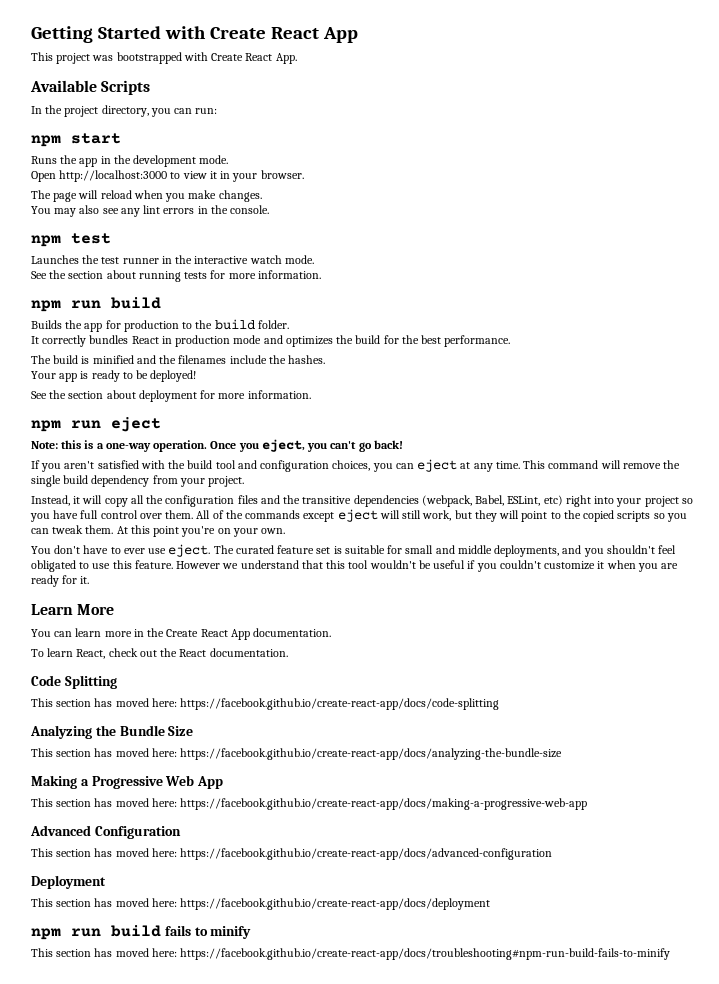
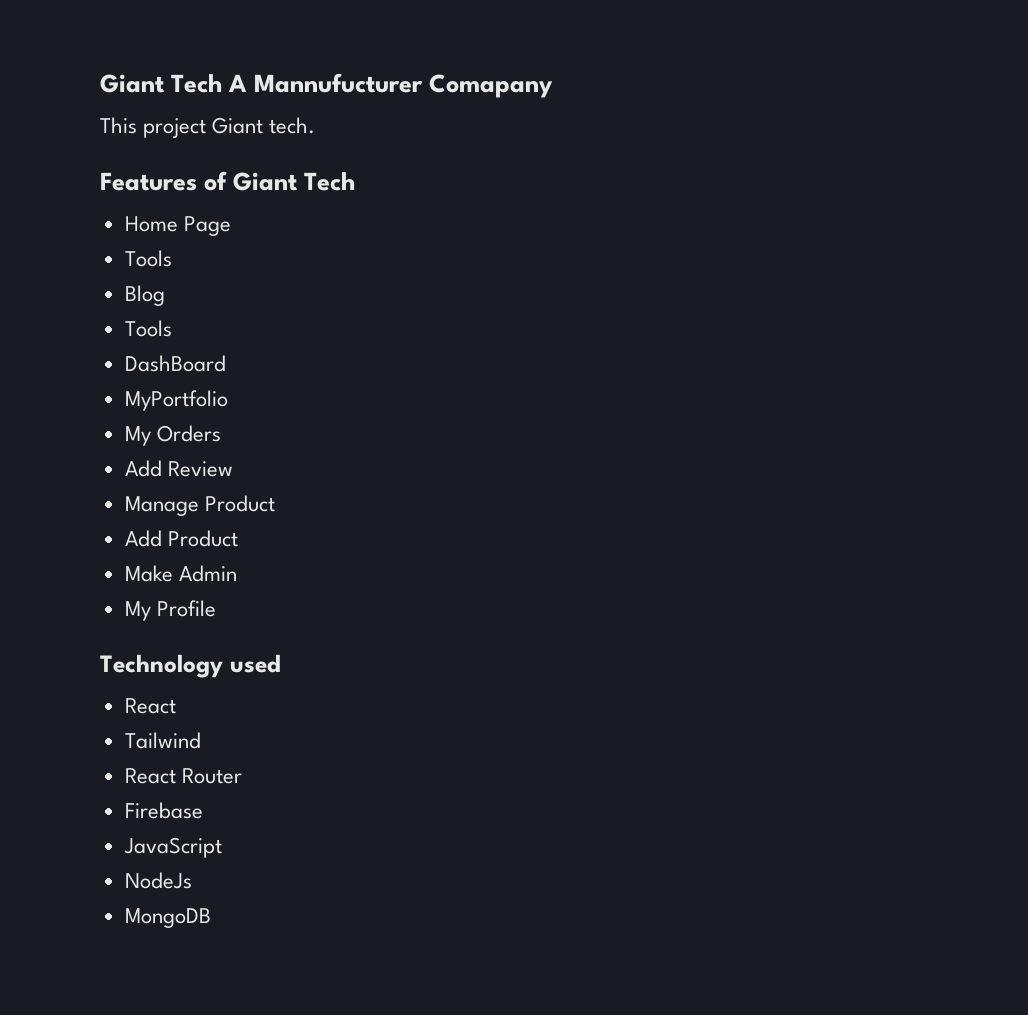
[31,26,358,43] [31,52,297,64] [30,80,151,95] [31,105,218,117] [31,133,121,147] [31,155,229,167] [31,170,304,182] [31,190,262,202] [31,205,270,217] [31,233,111,247] [31,255,314,264] [31,270,321,282] [31,297,161,312] [31,319,289,332] [31,335,511,347] [31,355,326,364] [31,370,197,382] [31,390,311,402] [31,417,161,432] [31,439,403,452] [31,459,681,472] [31,475,245,487] [31,495,693,507] [30,509,687,522] [31,525,286,537] [31,544,677,557] [31,560,679,572] [31,575,90,587] [31,604,115,615] [31,628,332,640] [31,648,288,659] [31,675,117,689] [31,698,500,710] [30,725,194,739] [31,748,563,760] [31,775,224,789] [31,798,588,810] [30,825,181,839] [31,848,553,860] [31,875,106,889] [31,898,491,910] [31,925,252,940] [31,948,671,960] Getting Started with Create React App // This project was bootstrapped with Create React App. // Available Scripts // In the project directory, you can run: // npm start // Runs the app in the development mode. // Open http://localhost:3000 to view it in your browser. // The page will reload when you make changes. // You may also see any lint errors in the console. // npm test // Launches the test runner in the interactive watch mode. // See the section about running tests for more information. // npm run build // Builds the app for production to the build folder. // It correctly bundles React in production mode and optimizes the build for the best performance. // The build is minified and the filenames include the hashes. // Your app is ready to be deployed! // See the section about deployment for more information. // npm run eject // Note: this is a one-way operation. Once you eject, you can't go back! // If you aren't satisfied with the build tool and configuration choices, you can eject at any time. This command will remove the single build dependency from your project. // Instead, it will copy all the configuration files and the transitive dependencies (webpack, Babel, ESLint, etc) right into your project so you have full control over them. All of the commands except eject will still work, but they will point to the copied scripts so you can tweak them. At this point you're on your own. // You don't have to ever use eject. The curated feature set is suitable for small and middle deployments, and you shouldn't feel obligated to use this feature. However we understand that this tool wouldn't be useful if you couldn't customize it when you are ready for it. // Learn More // You can learn more in the Create React App documentation. // To learn React, check out the React documentation. // Code Splitting // This section has moved here: https://facebook.github.io/create-react-app/docs/code-splitting // Analyzing the Bundle Size // This section has moved here: https://facebook.github.io/create-react-app/docs/analyzing-the-bundle-size // Making a Progressive Web App // This section has moved here: https://facebook.github.io/create-react-app/docs/making-a-progressive-web-app // Advanced Configuration // This section has moved here: https://facebook.github.io/create-react-app/docs/advanced-configuration // Deployment // This section has moved here: https://facebook.github.io/create-react-app/docs/deployment // npm run build fails to minify // This section has moved here: https://facebook.github.io/create-react-app/docs/troubleshooting#npm-run-build-fails-to-minify -> [100,73,554,98] [100,117,316,138] [100,171,356,191] [124,216,231,236] [124,250,172,267] [124,285,165,306] [124,320,172,337] [124,355,226,372] [124,390,228,411] [124,425,221,446] [124,460,233,477] [124,495,275,516] [124,530,238,547] [124,565,237,582] [124,600,216,621] [100,654,281,678] [124,698,176,714] [124,732,201,749] [124,768,242,784] [124,802,203,819] [123,837,222,858] [124,872,192,889] [124,908,211,928] Giant Tech A Mannufucturer Comapany // This project Giant tech. // Features of Giant Tech // Home Page // Tools // Blog // Tools // DashBoard // MyPortfolio // My Orders // Add Review // Manage Product // Add Product // Make Admin // My Profile // Technology used // React // Tailwind // React Router // Firebase // JavaScript // NodeJs // MongoDB

